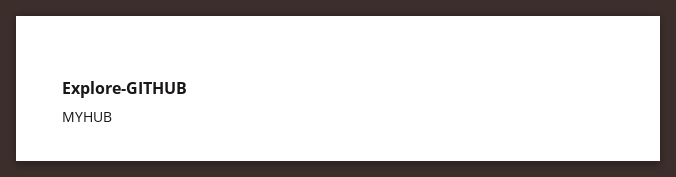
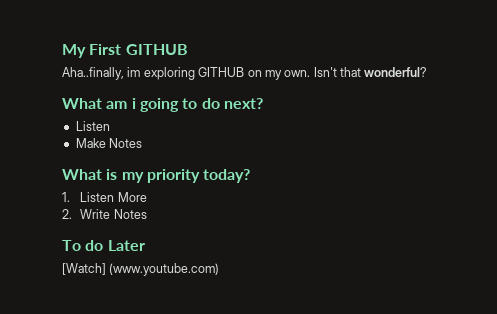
[62,81,187,98] [62,112,112,122] Explore-GITHUB // MYHUB -> [62,44,188,58] [62,67,428,80] [62,98,263,112] [75,121,110,131] [75,138,143,148] [62,169,251,183] [62,192,147,202] [62,209,147,219] [62,240,145,251] [62,263,220,276] My First GITHUB // Aha..finally, im exploring GITHUB on my own. Isn't that wonderful? // What am i going to do next? // Listen // Make Notes // What is my priority today? // 1. Listen More // 2. Write Notes // To do Later // [Watch] (www.youtube.com)

